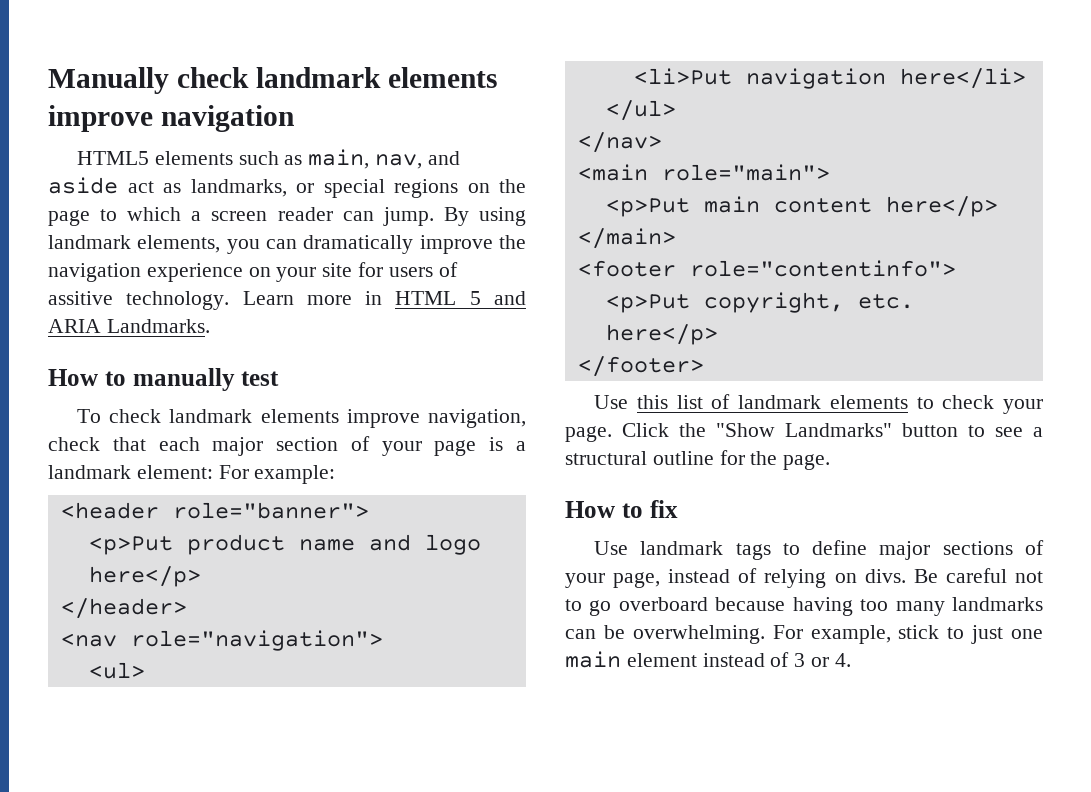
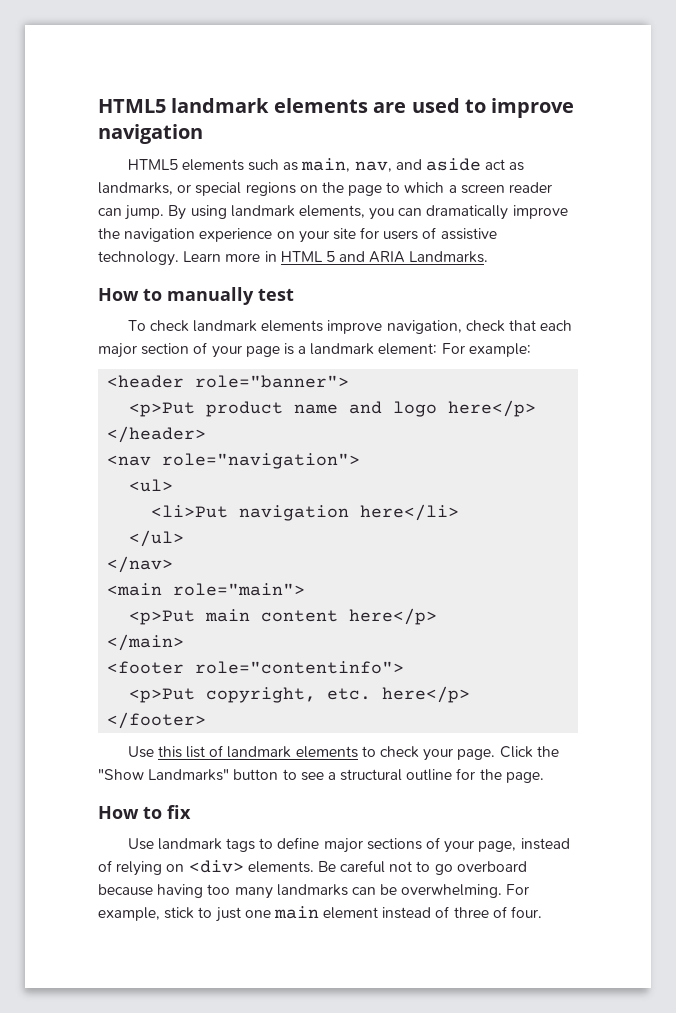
[48,67,497,94] Manually check landmark elements -> [98,98,486,113] HTML5 landmark elements are used to
[48,291,113,305] assitive -> [440,228,497,240] assistive
[864,569,906,583] divs. -> [188,860,314,873] <div> elements.
[794,653,851,667] 3 or 4. -> [453,906,543,918] three of four.

